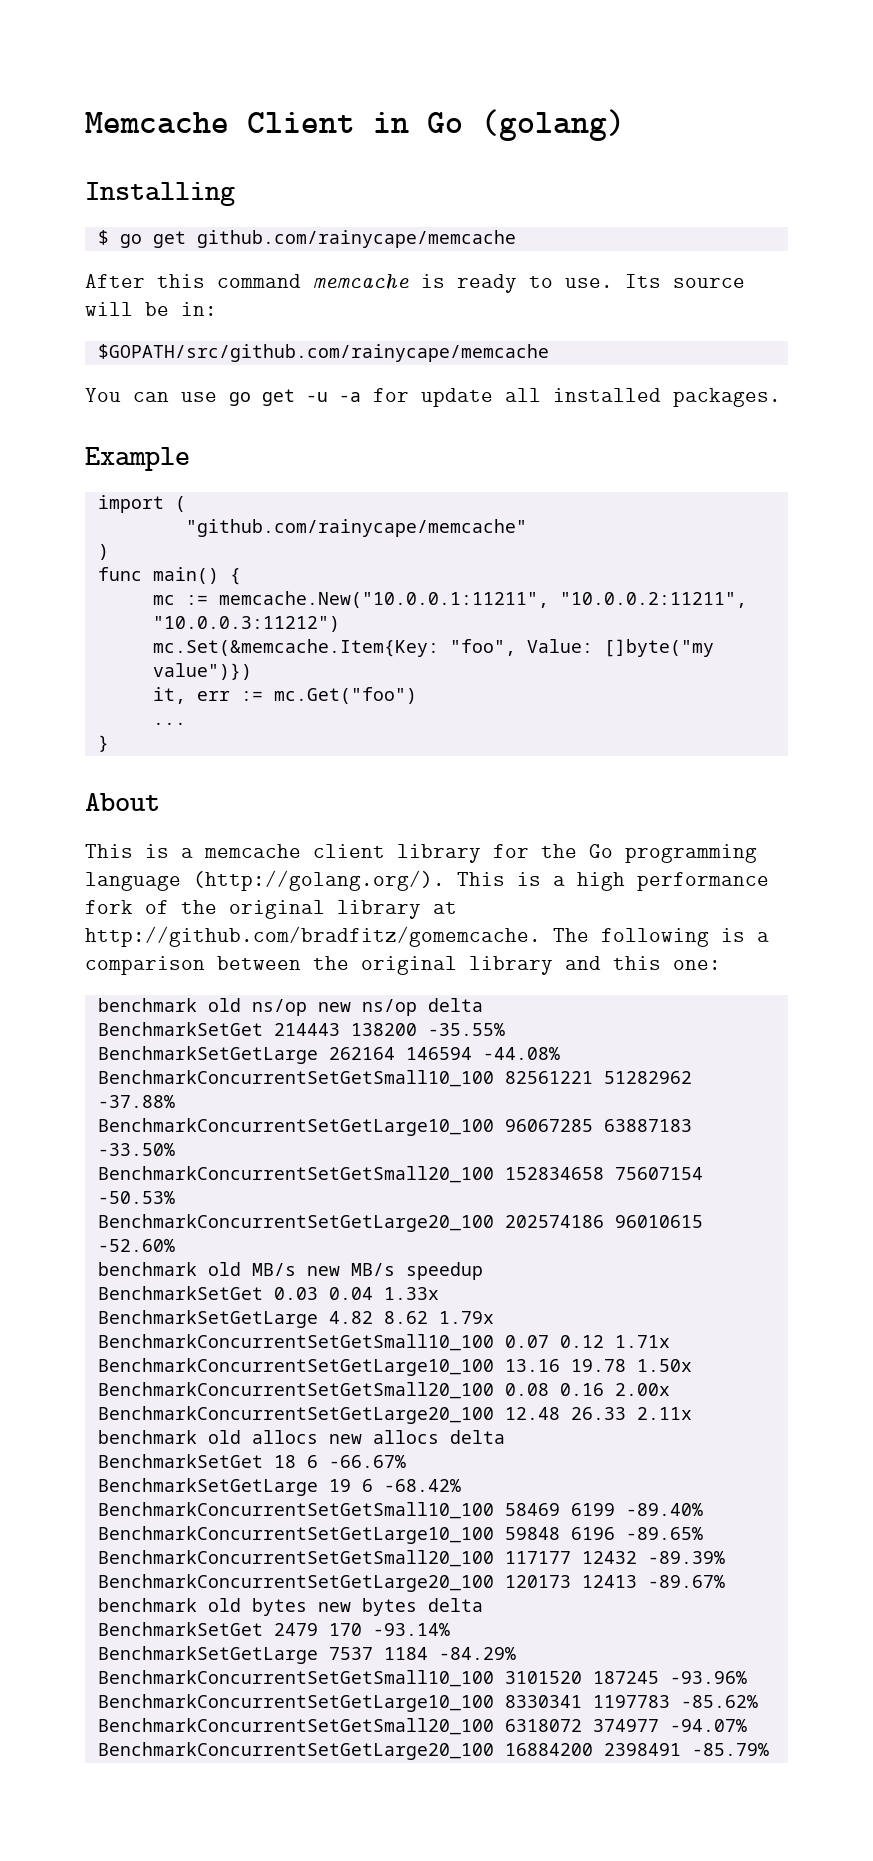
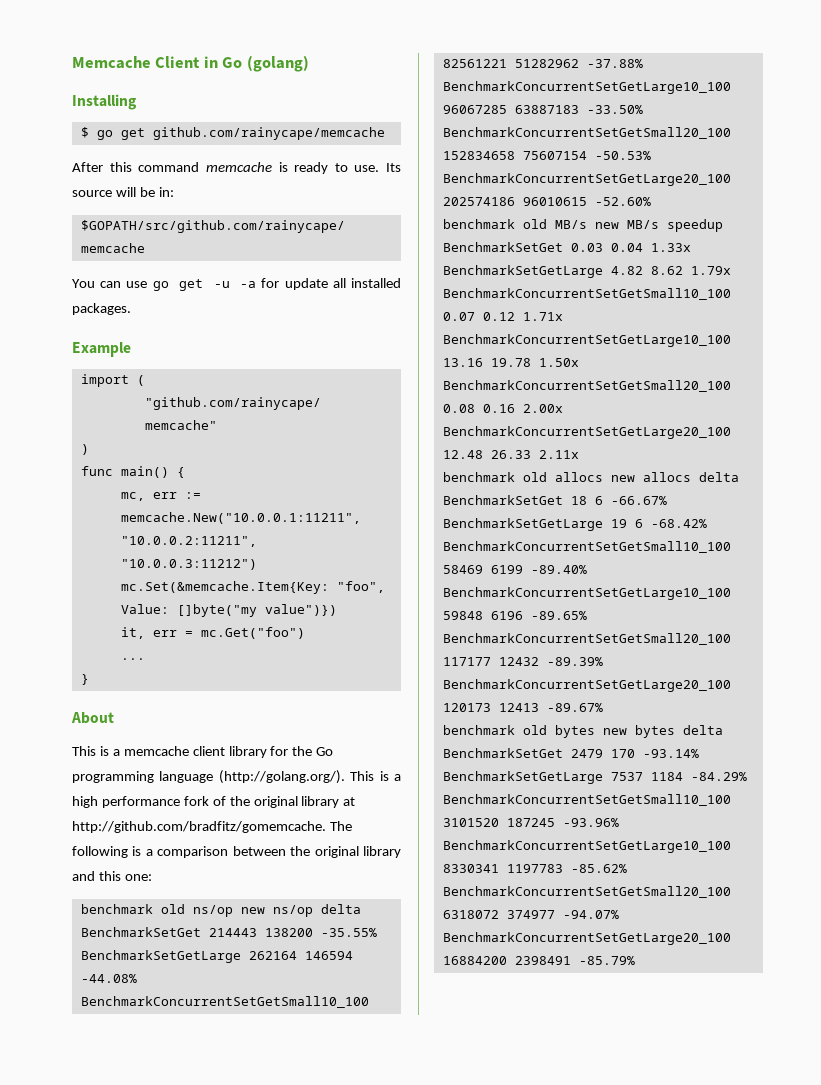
[152,595,175,605] mc -> [120,492,177,501] mc, err
[240,691,263,701] := -> [184,631,193,637] =

